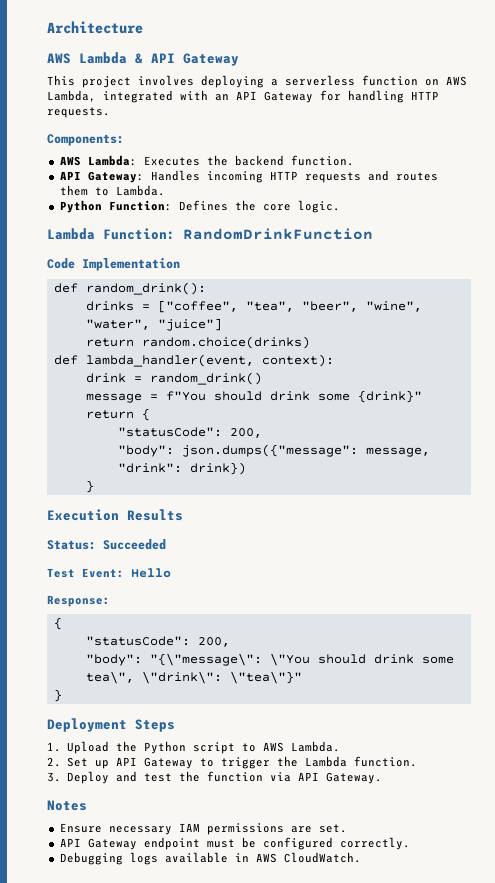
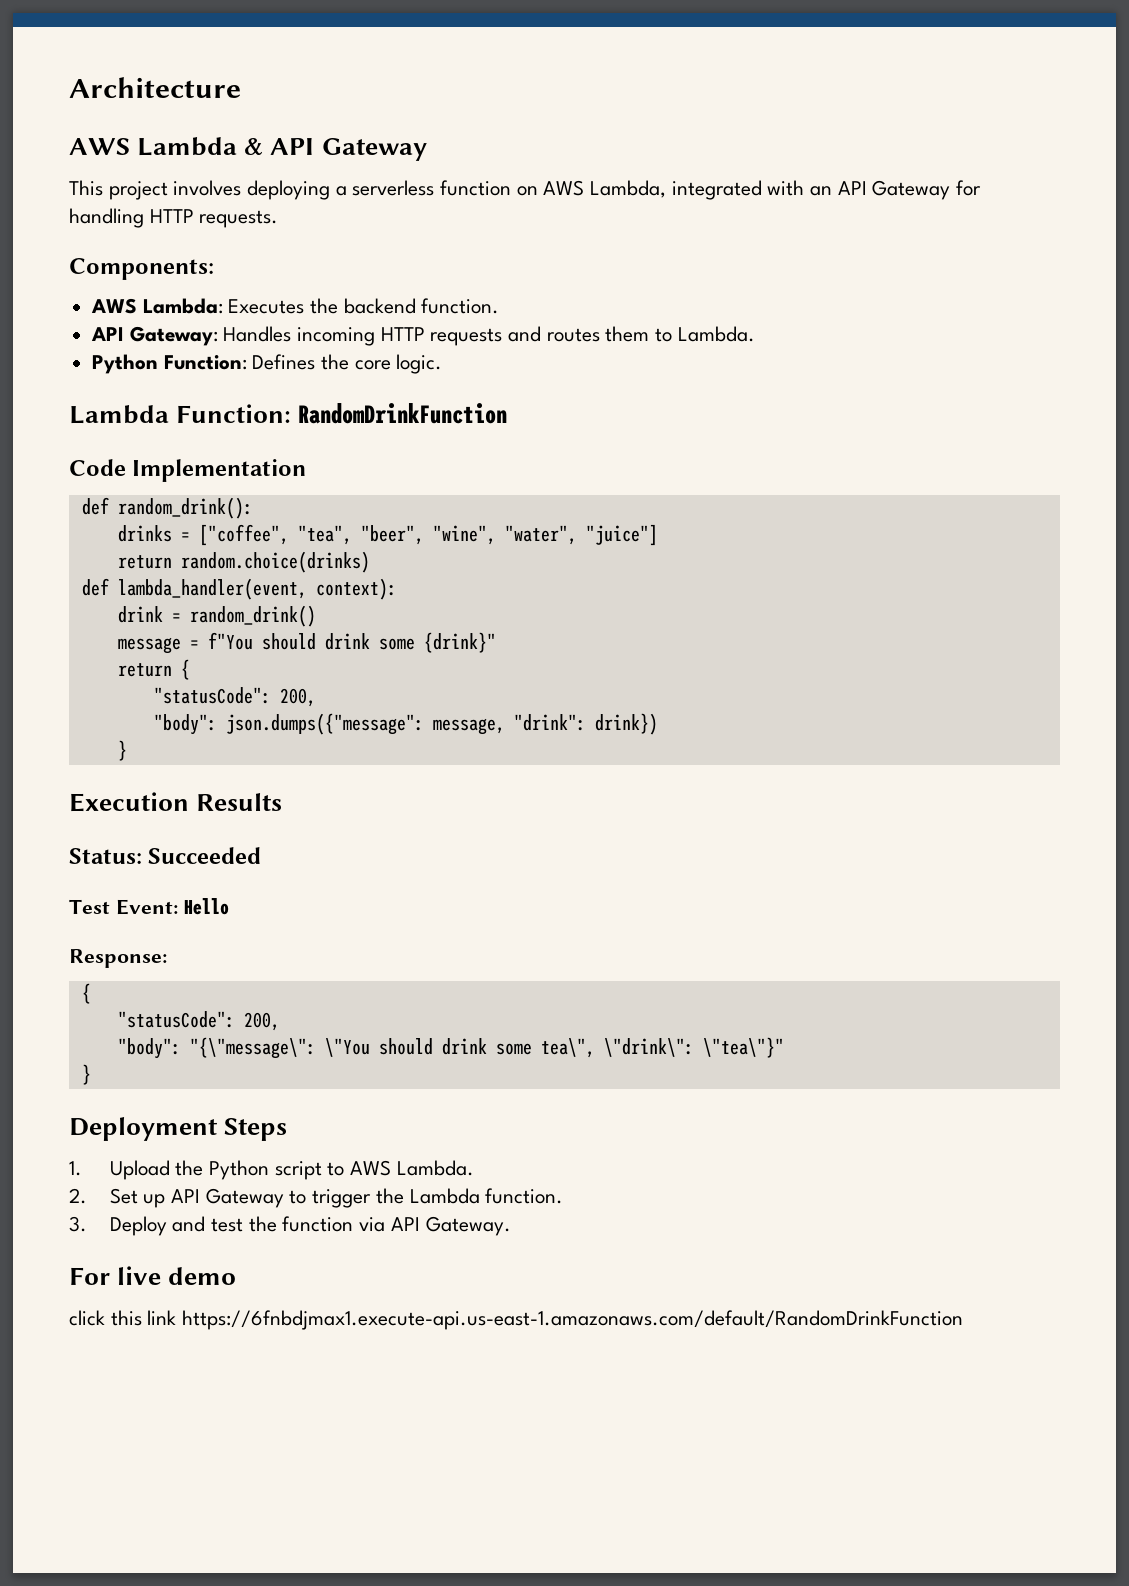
[47,800,87,811] [59,823,347,835] [59,837,410,850] [59,852,361,865] Notes // Ensure necessary IAM permissions are set. // API Gateway endpoint must be configured correctly. // Debugging logs available in AWS CloudWatch. -> [69,1266,237,1285] [69,1310,964,1330] For live demo // click this link https://6fnbdjmax1.execute-api.us-east-1.amazonaws.com/default/RandomDrinkFunction

